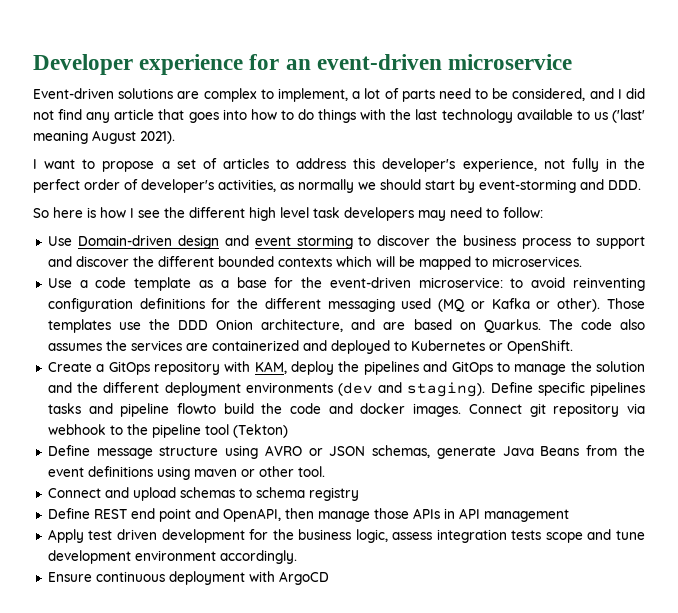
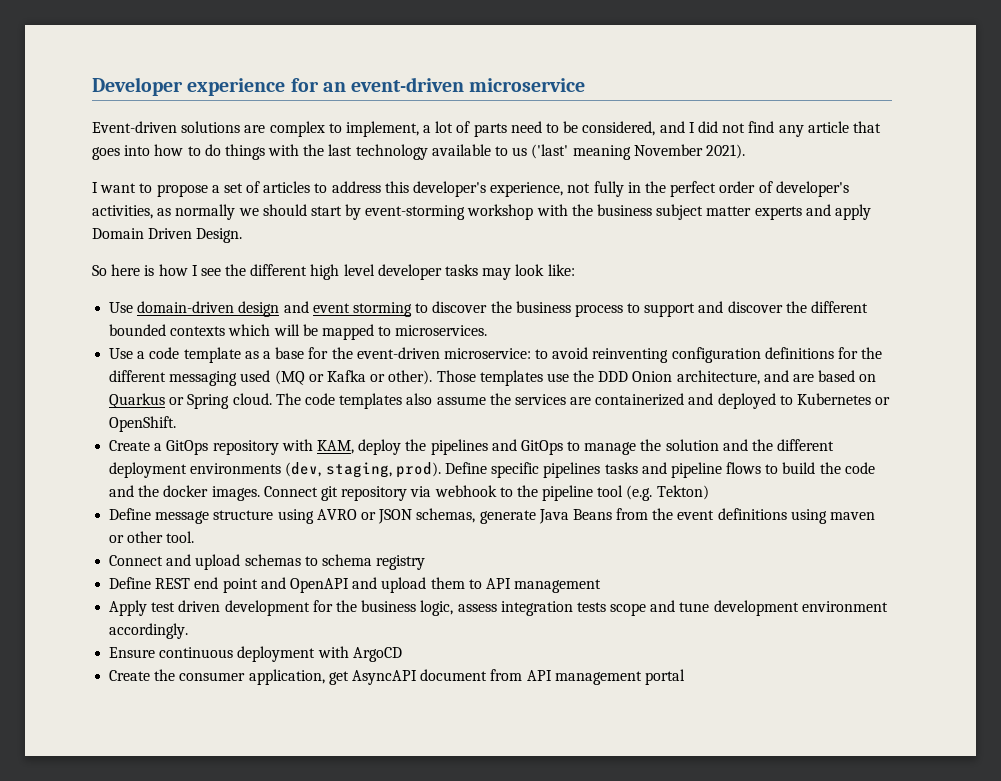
[92,130,136,144] August -> [633,144,703,156] November
[580,179,641,190] and DDD. -> [467,204,871,220] [92,228,243,243] workshop with the business subject matter experts and apply Domain Driven Design.
[313,207,543,221] [47,235,172,246] task developers may need to follow: // Use Domain-driven -> [377,264,575,280] [109,301,235,313] developer tasks may look like: // Use domain-driven
[483,319,645,333] [47,343,102,351] Quarkus. The code also assumes -> [109,393,486,409] Quarkus or Spring cloud. The code templates also assume
[337,382,486,397] (dev and staging). -> [285,462,441,478] (dev, staging, prod).
[176,403,216,414] flowto -> [726,462,779,474] flows to
(353, 408) none -> [138,485,160,497] the
[232,424,288,438] (Tekton) -> [626,485,709,501] (e.g. Tekton)
[222,508,455,522] OpenAPI, then manage those APIs in -> [289,577,482,593] OpenAPI and upload them to
(329, 578) none -> [109,669,685,685] // Create the consumer application, get AsyncAPI document from API management portal

